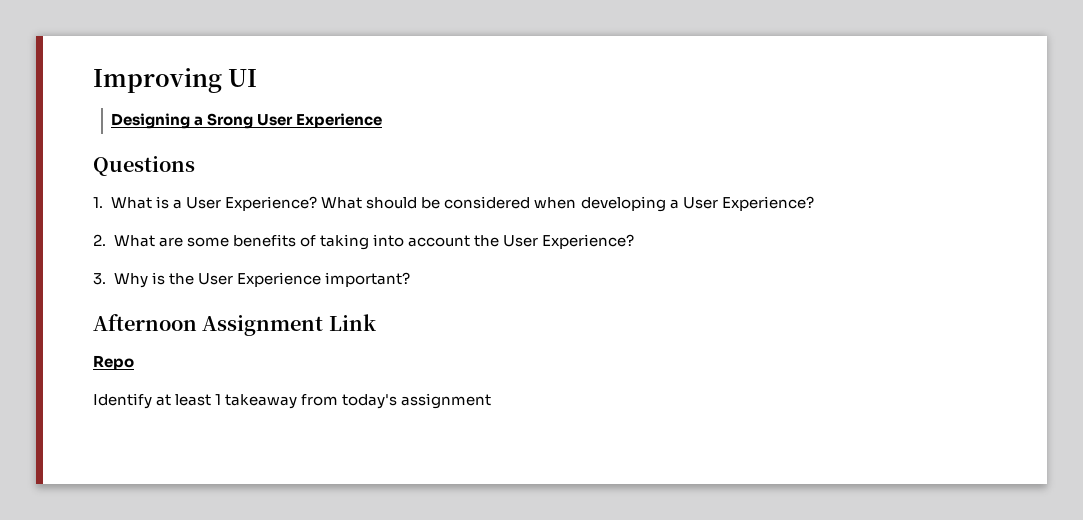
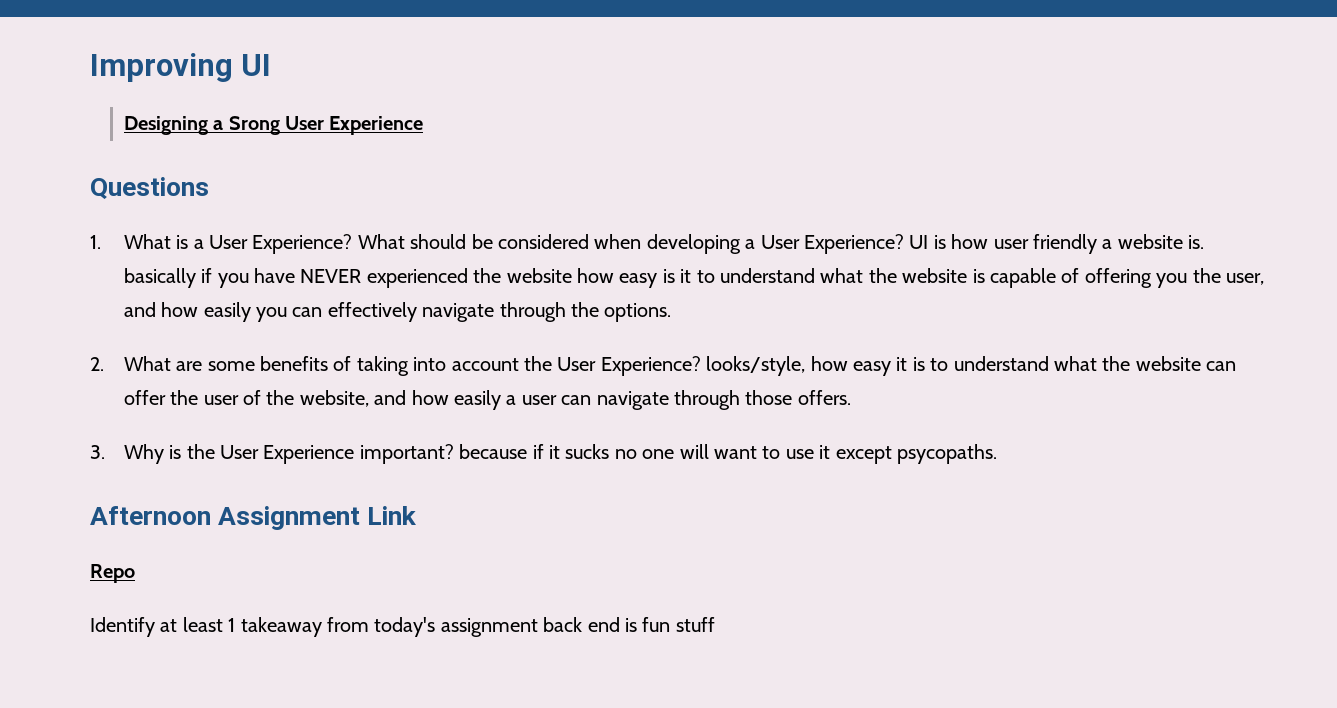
(814, 203) none -> [909,234,1205,254] [123,268,1265,288] [123,302,672,322] UI is how user friendly a website is. basically if you have NEVER experienced the website how easy is it to understand what the website is capable of offering you the user, and how easily you can effectively navigate through the options.
(634, 241) none -> [706,356,1237,376] [123,390,851,410] looks/style, how easy it is to understand what the website can offer the user of the website, and how easily a user can navigate through those offers.
(410, 279) none -> [459,444,998,464] because if it sucks no one will want to use it except psycopaths.
(492, 401) none -> [543,617,715,632] back end is fun stuff

